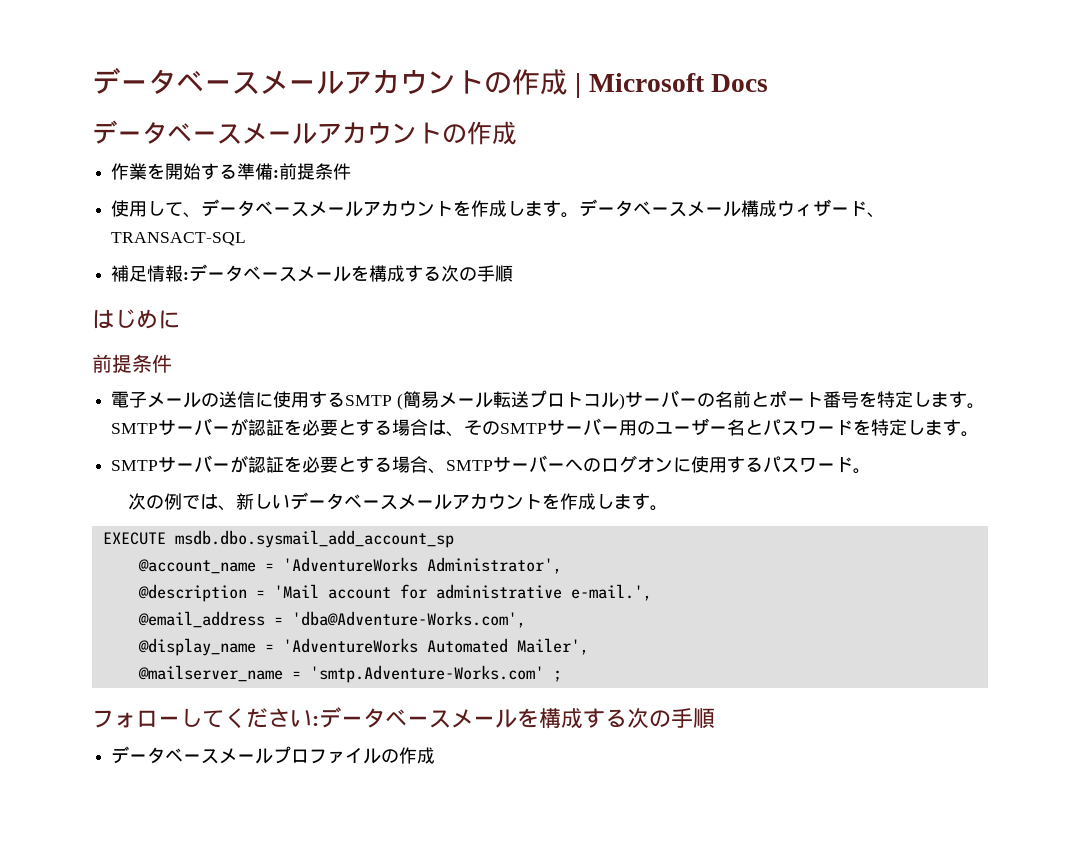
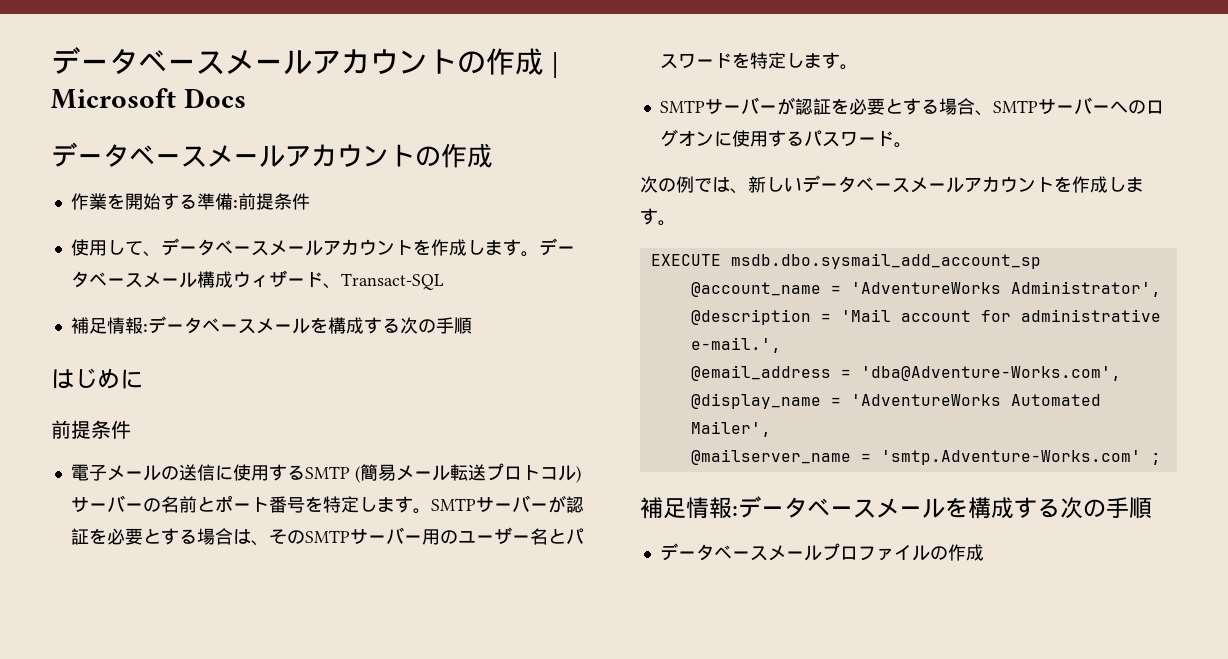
[111,232,247,246] TRANSACT-SQL -> [340,273,444,290] Transact-SQL
[92,708,312,729] フォローしてください -> [640,497,732,519] 補足情報

